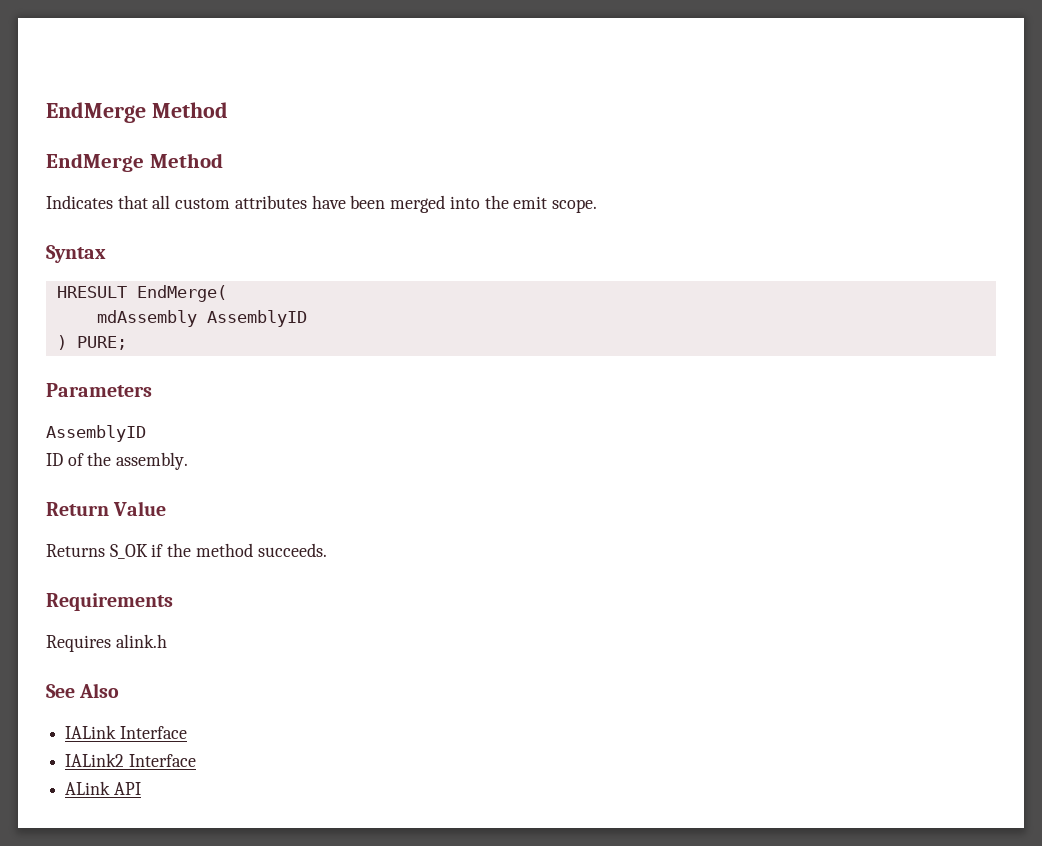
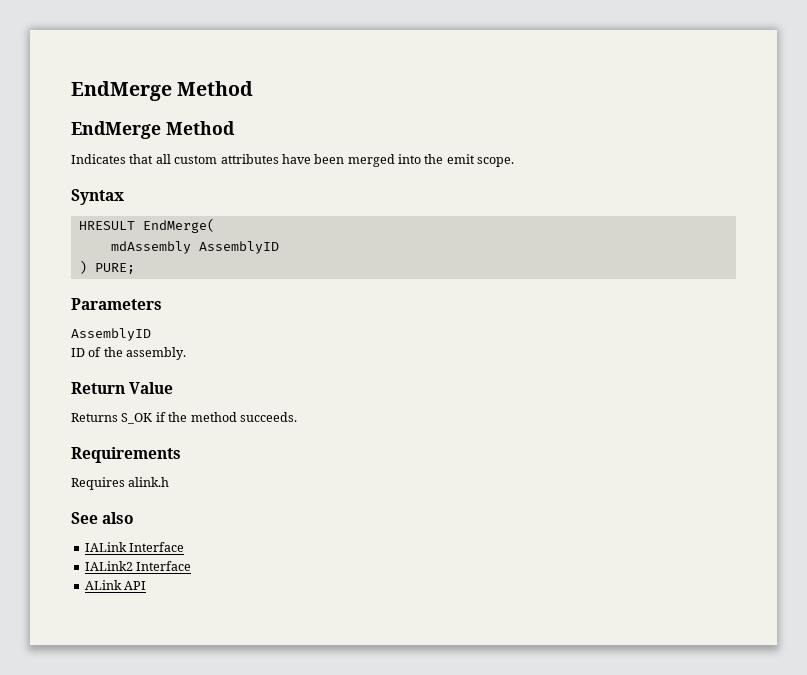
[79,683,120,698] Also -> [102,512,135,524] also

